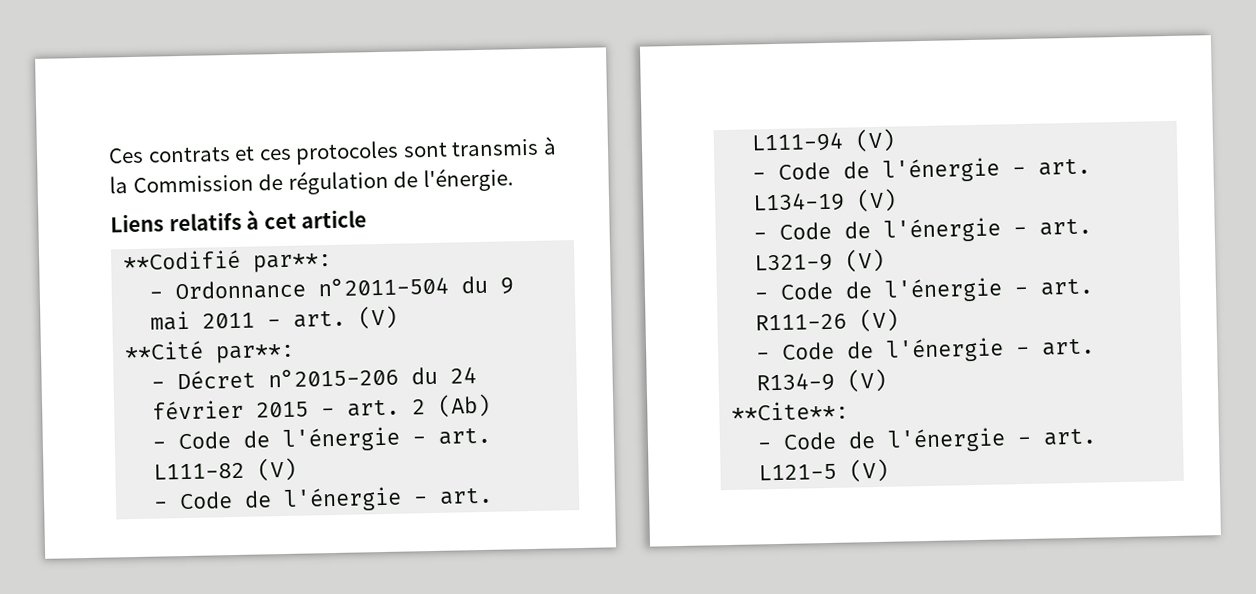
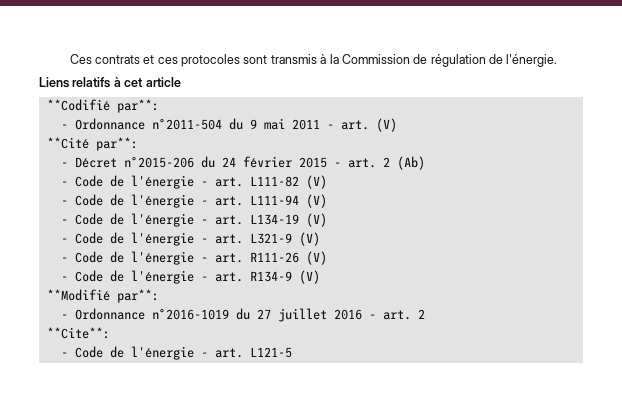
(888, 380) none -> [46,289,159,303] [60,308,425,322] // **Modifié par**: // - Ordonnance n°2016-1019 du 27 juillet 2016 - art. 2
[849,458,890,483] (V) -> (292, 352) none

